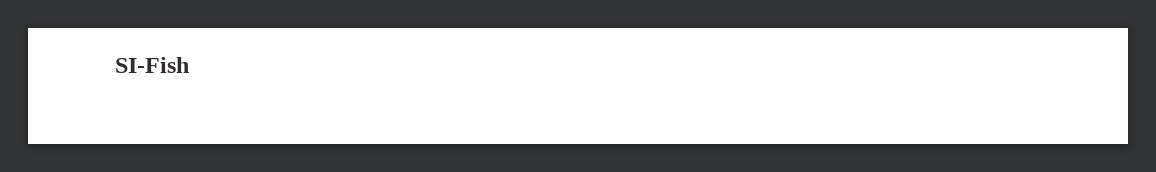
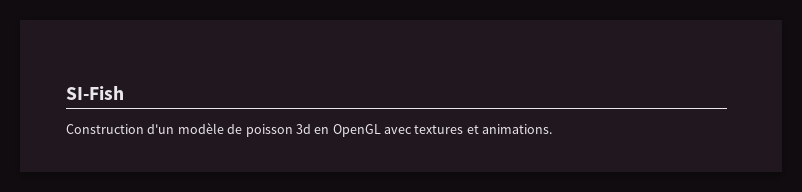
(189, 65) none -> [66,123,553,137] // Construction d'un modèle de poisson 3d en OpenGL avec textures et animations.

